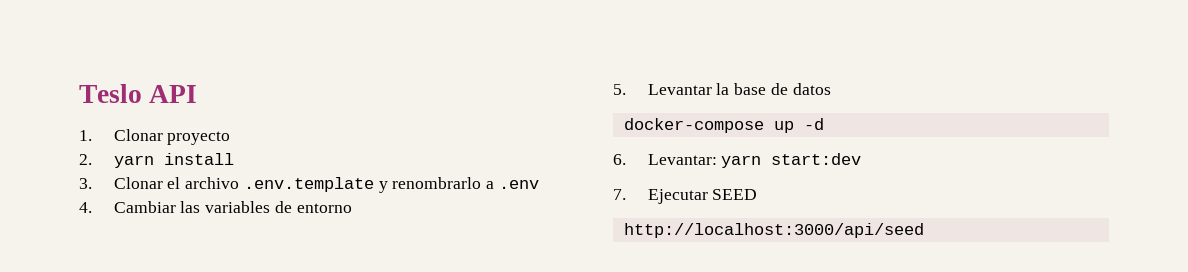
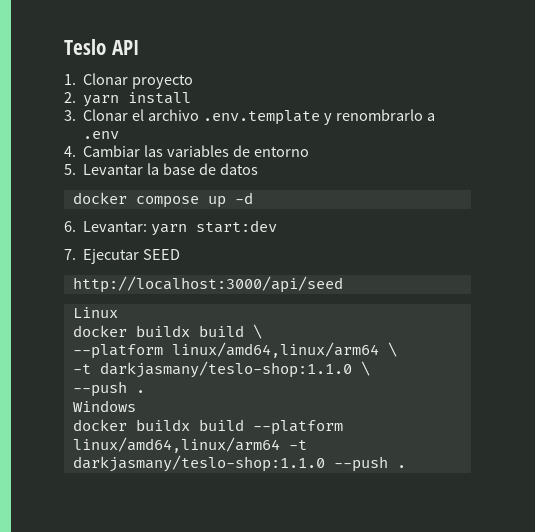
[623,118,764,133] docker-compose -> [72,192,199,208] docker compose
(924, 230) none -> [72,307,118,318] [72,324,262,339] [72,342,397,359] [72,361,370,378] [72,381,145,397] [72,400,136,412] [72,419,343,435] [72,437,307,453] [72,455,406,472] // Linux // docker buildx build \ // --platform linux/amd64,linux/arm64 \ // -t darkjasmany/teslo-shop:1.1.0 \ // --push . // Windows // docker buildx build --platform linux/amd64,linux/arm64 -t darkjasmany/teslo-shop:1.1.0 --push .

